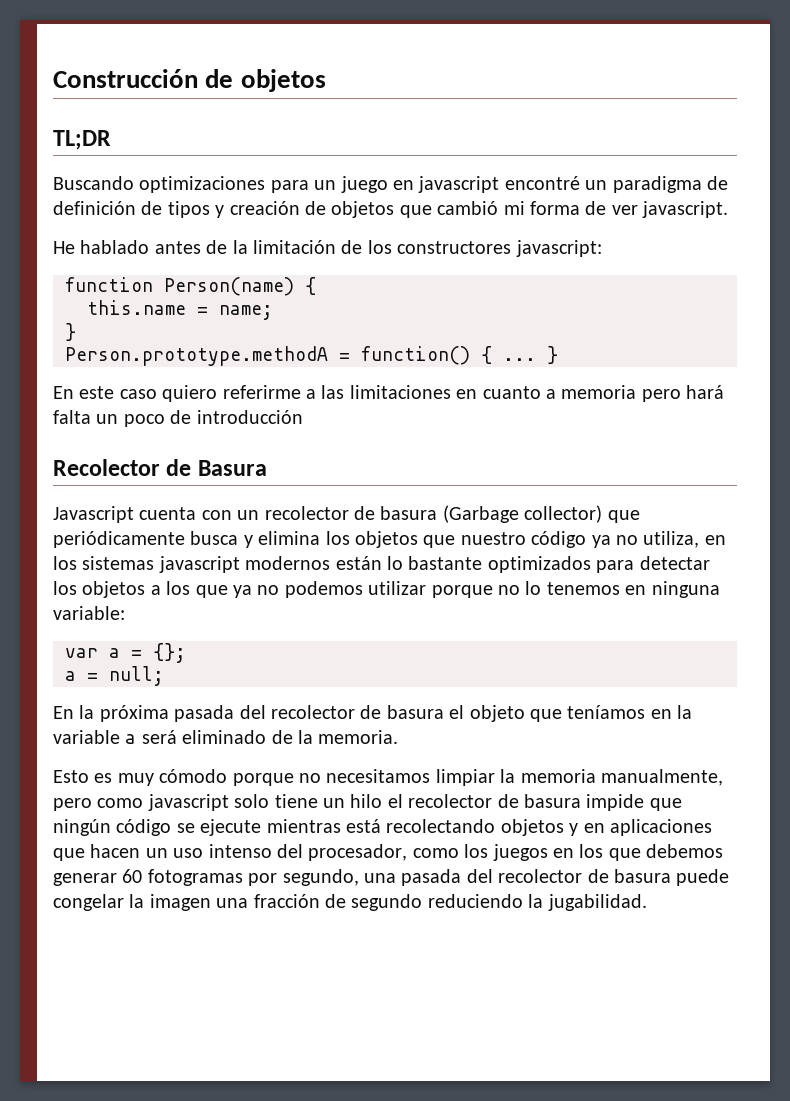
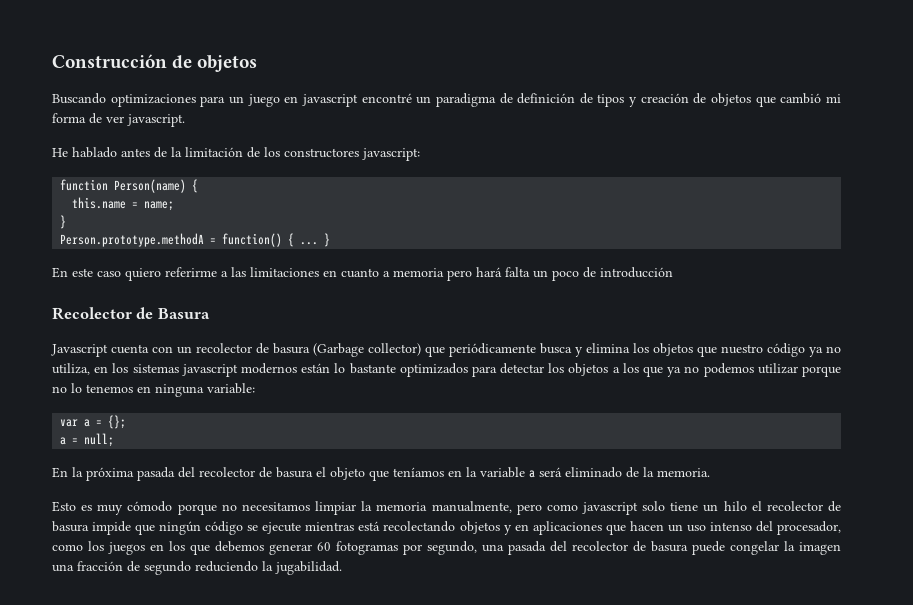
[53,130,111,150] // TL;DR -> (258, 63) none

